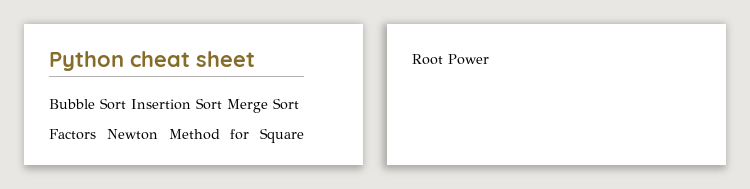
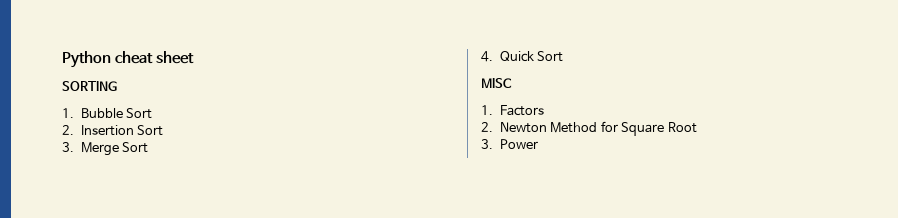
(255, 59) none -> [62,81,117,91] [62,108,74,118] SORTING // 1.
(126, 104) none -> [62,125,74,135] // 2.
(222, 104) none -> [62,142,74,152] // 3.
(299, 104) none -> [481,51,564,62] [481,78,512,88] [481,105,493,115] 4. Quick Sort // MISC // 1.
(96, 134) none -> [481,122,493,132] // 2.
(443, 59) none -> [481,139,493,149] // 3.

